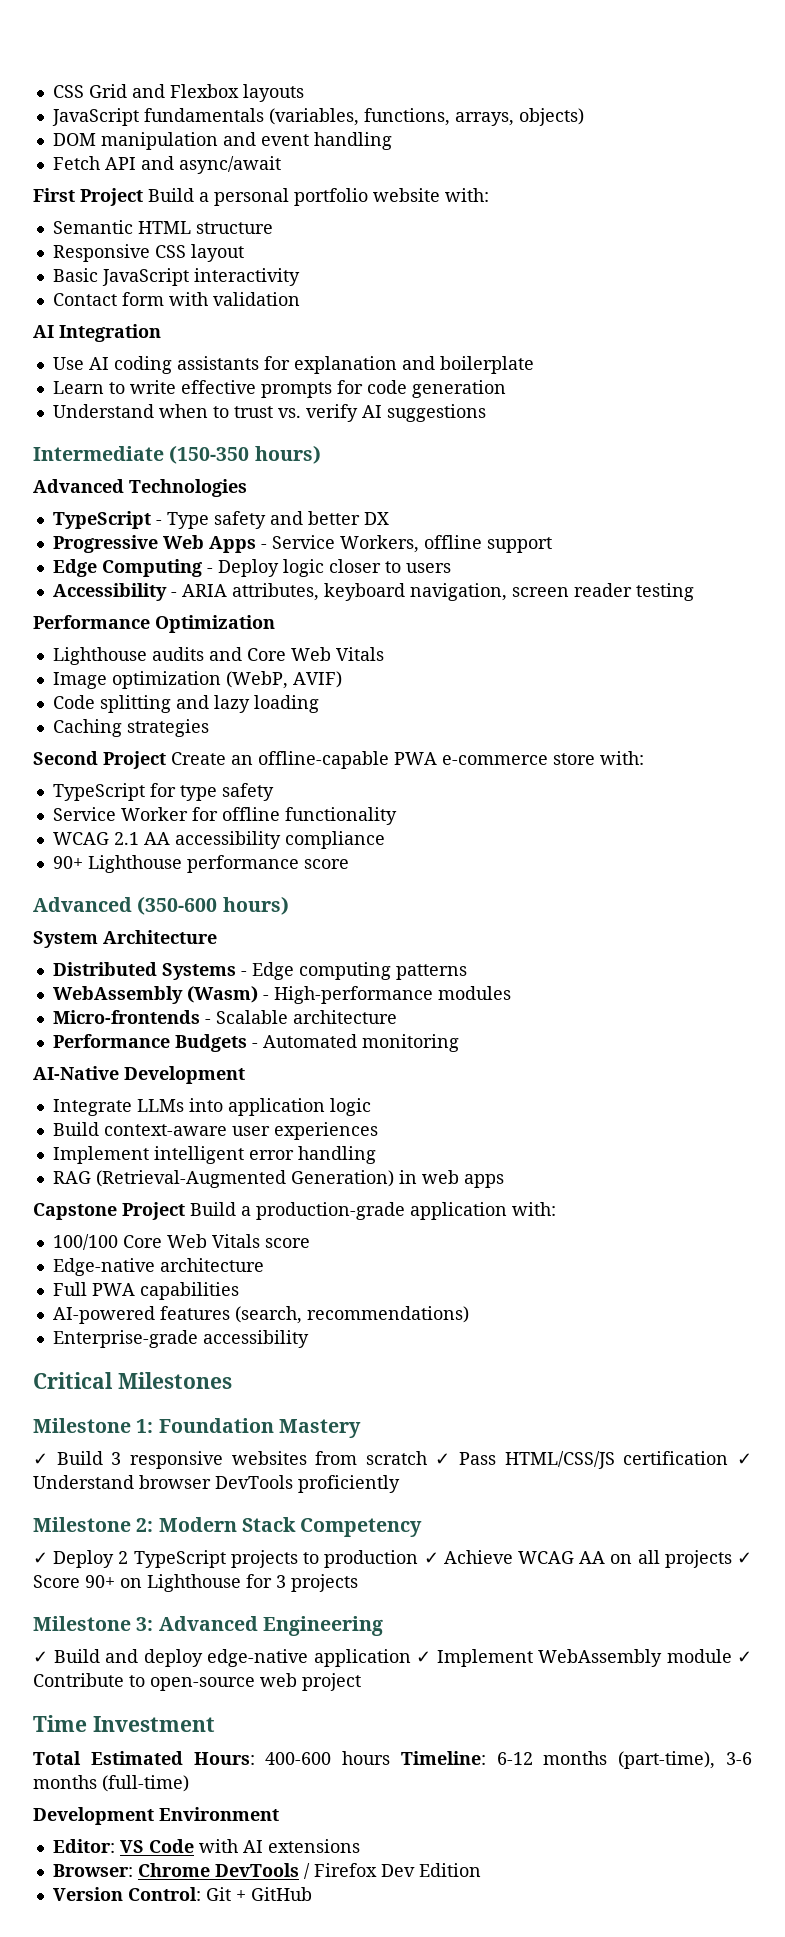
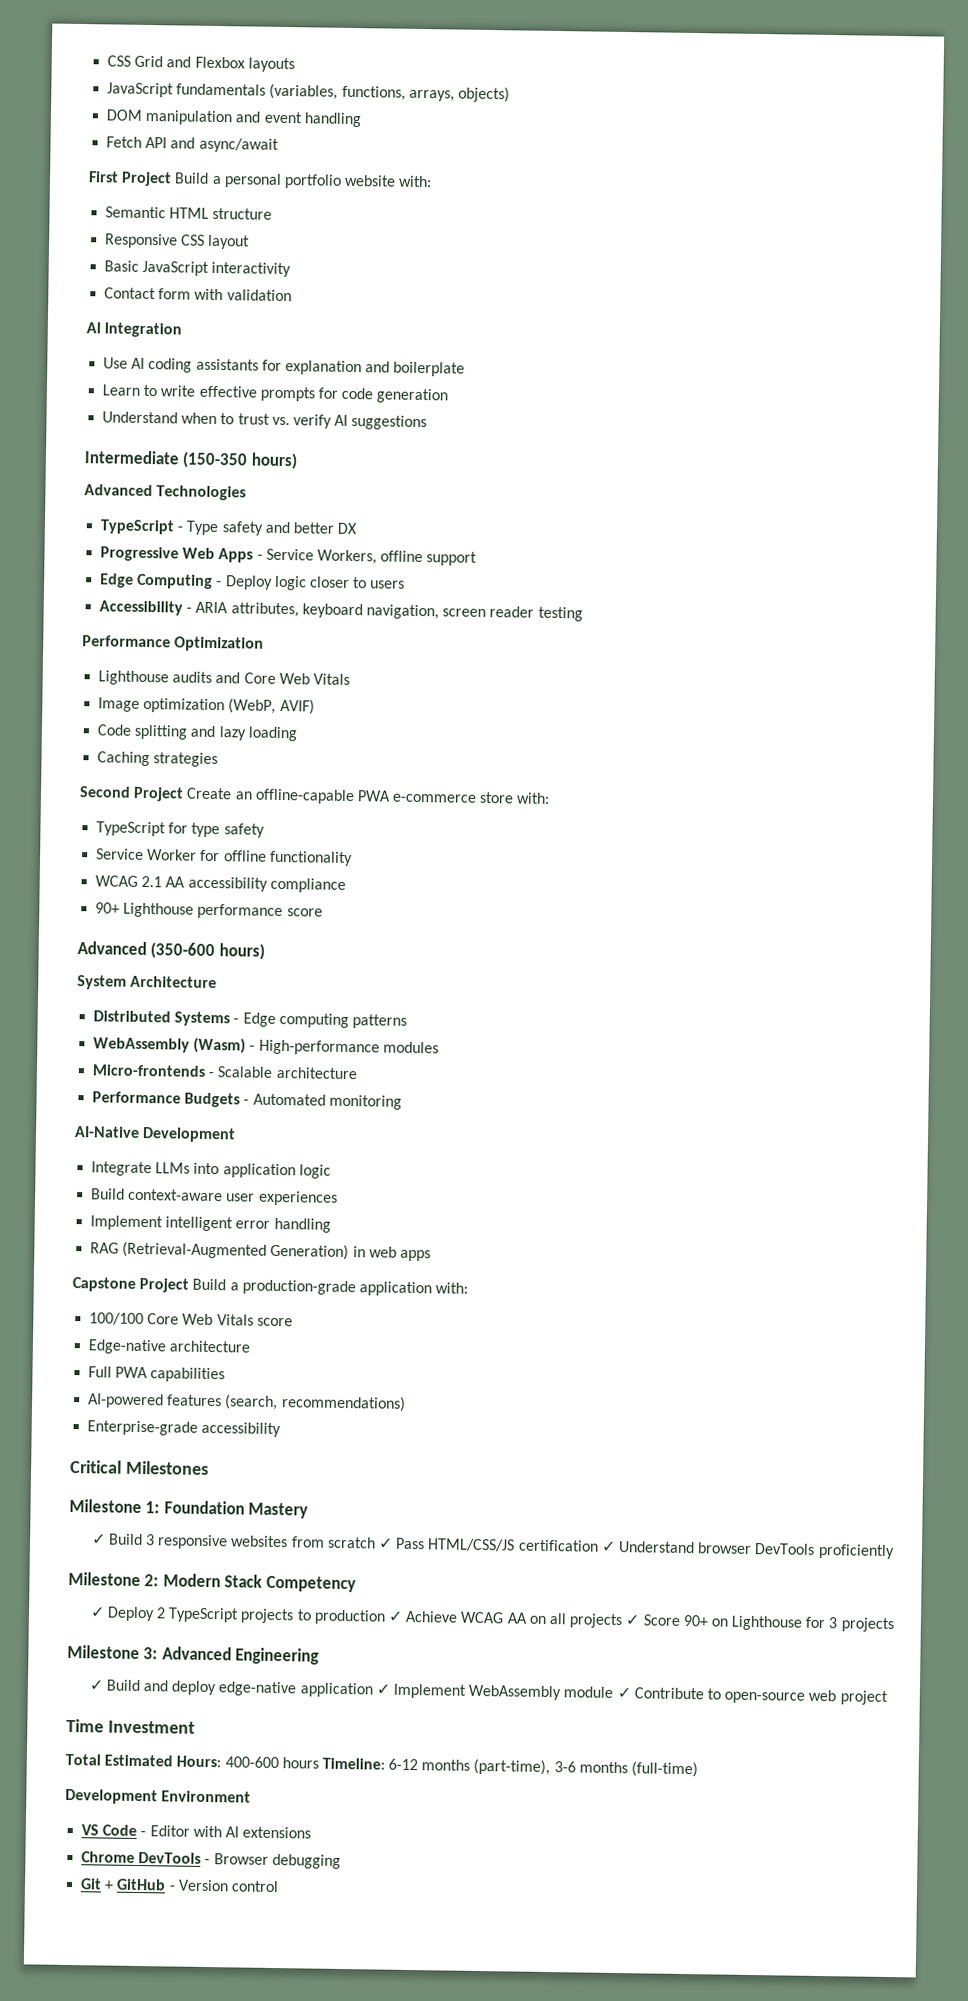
[52,1839,115,1853] Editor: -> (252, 1796) none
(194, 1846) none -> [140,1825,190,1837] - Editor
[52,1864,133,1877] Browser: -> (312, 1832) none
[303,1863,481,1879] [52,1887,312,1901] / Firefox Dev Edition // Version Control: Git + GitHub -> [204,1853,341,1869] [80,1878,279,1893] - Browser debugging // Git + GitHub - Version control

